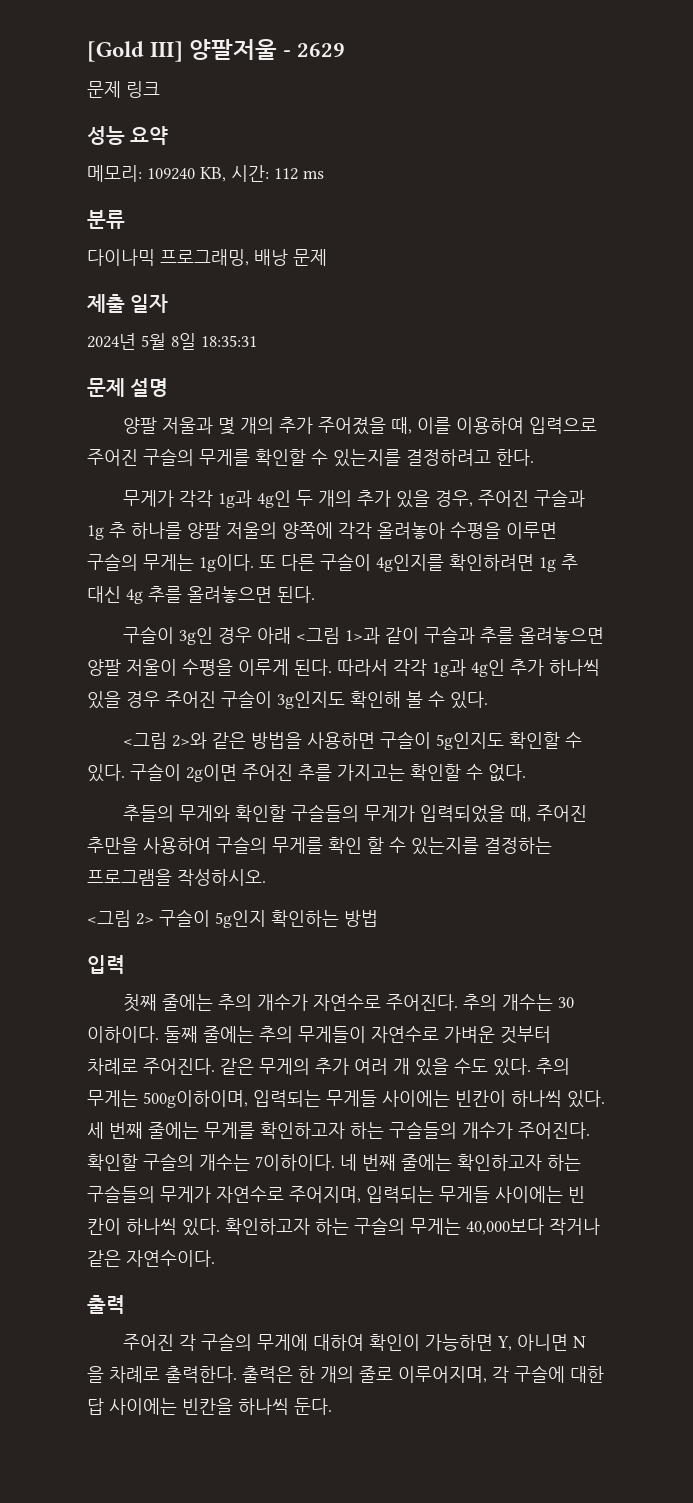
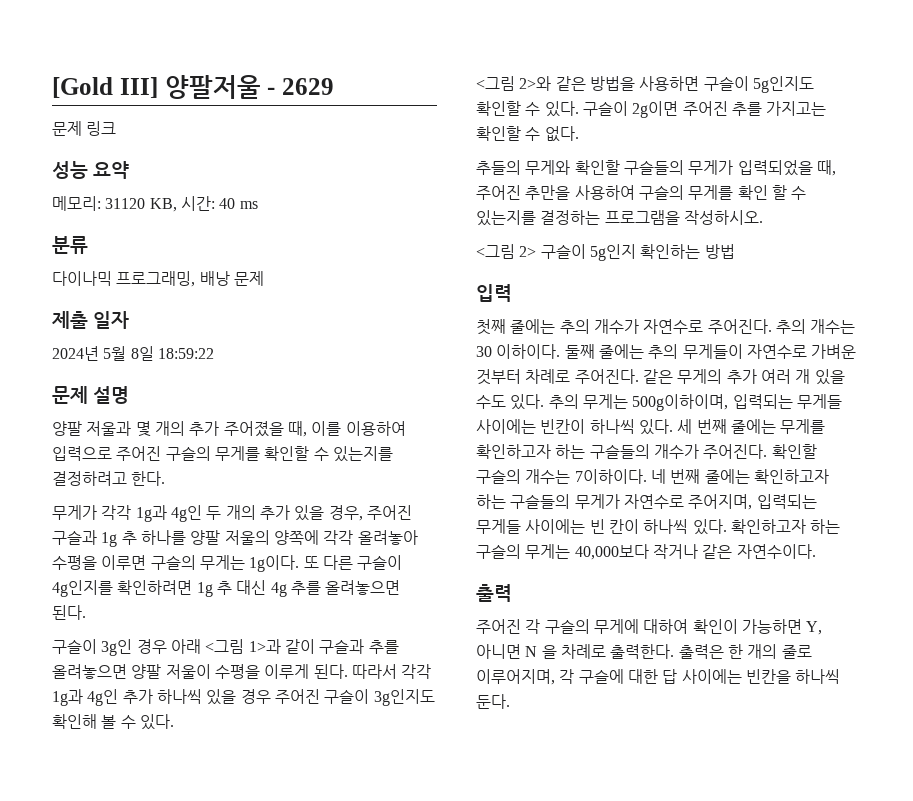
[147,168,195,180] 109240 -> [105,198,146,209] 31120
[274,168,298,180] 112 -> [219,198,236,209] 40
[201,335,257,347] 18:35:31 -> [157,348,214,359] 18:59:22

